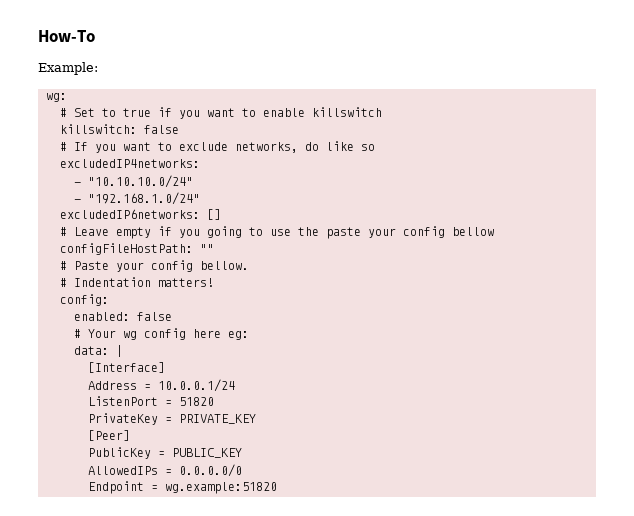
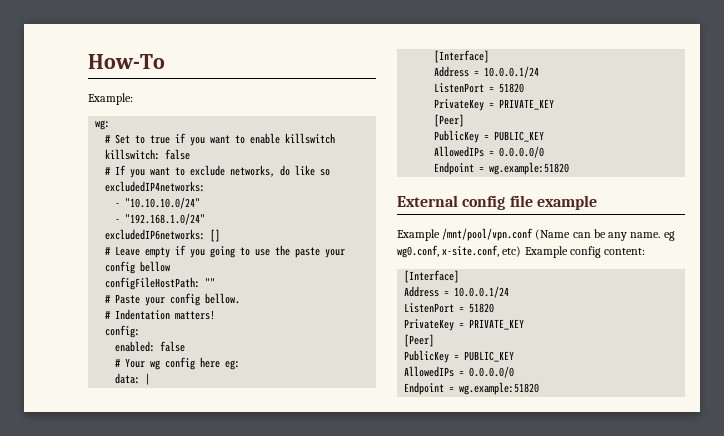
(277, 488) none -> [397,195,597,210] [397,228,675,241] [397,245,646,258] [404,270,460,283] [404,286,510,298] [404,303,495,313] [404,319,525,331] [404,334,435,347] [404,350,515,363] [404,366,515,378] [404,382,540,395] // External config file example // Example /mnt/pool/vpn.conf (Name can be any name. eg wg0.conf, x-site.conf, etc) Example config content: // [Interface] // Address = 10.0.0.1/24 // ListenPort = 51820 // PrivateKey = PRIVATE_KEY // [Peer] // PublicKey = PUBLIC_KEY // AllowedIPs = 0.0.0.0/0 // Endpoint = wg.example:51820

